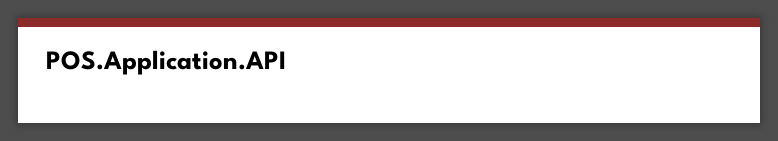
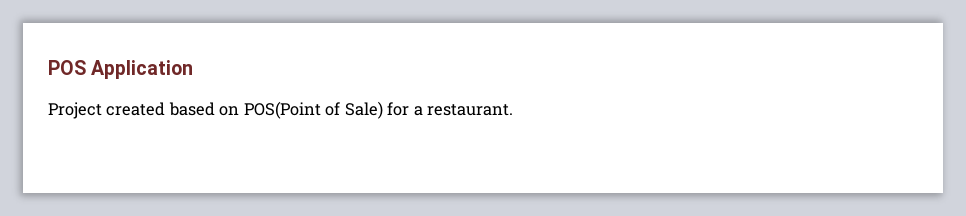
[46,50,286,75] POS.Application.API -> [48,60,194,79] [48,101,514,119] POS Application // Project created based on POS(Point of Sale) for a restaurant.

